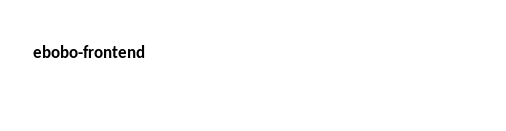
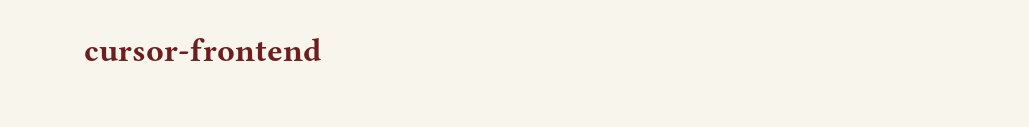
[33,45,145,58] ebobo-frontend -> [84,38,321,61] cursor-frontend

